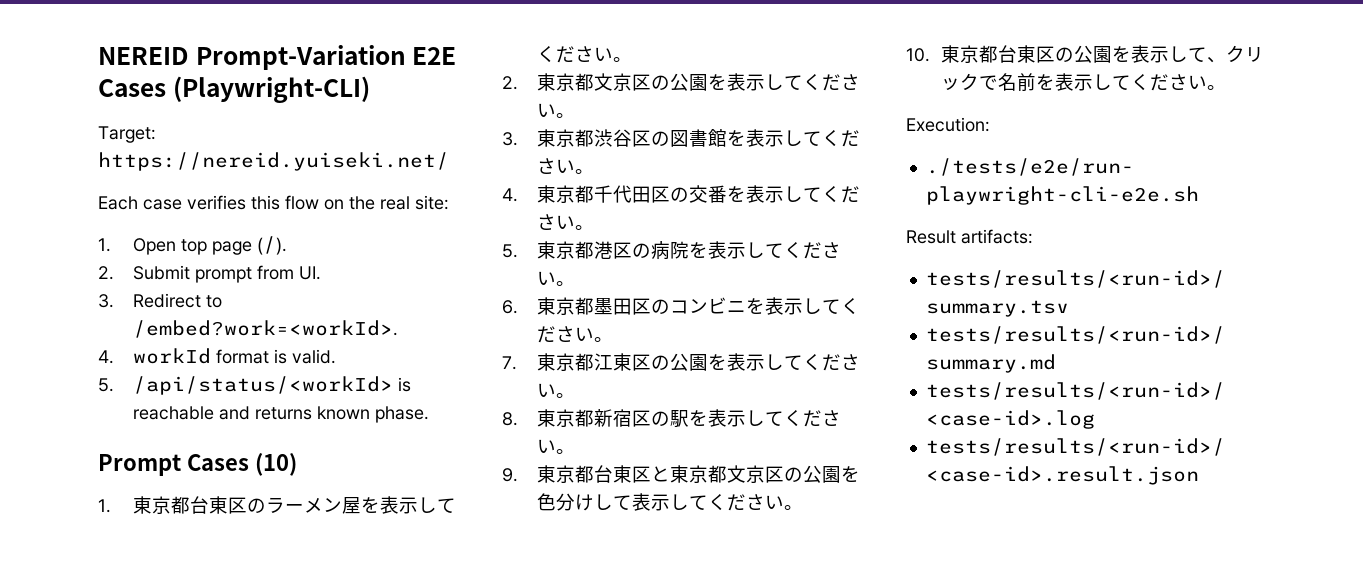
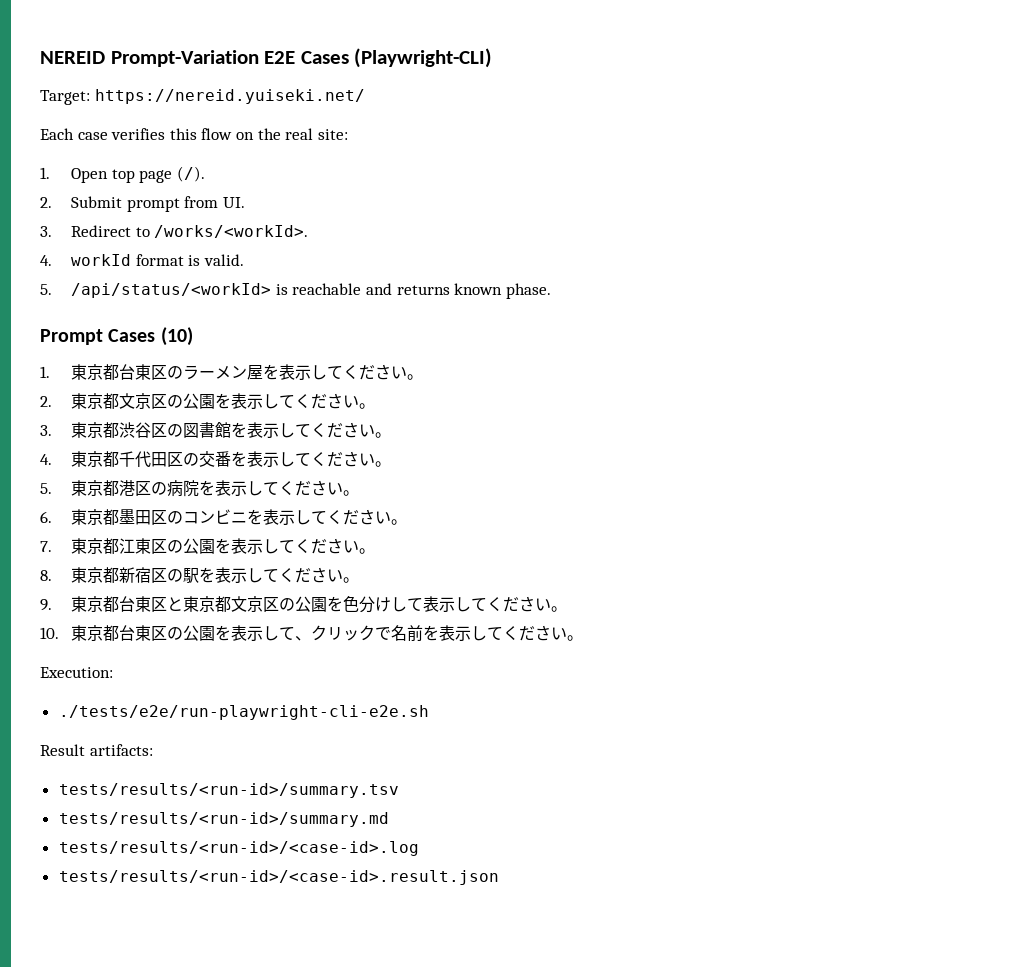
[133,320,399,338] /embed?work=<workId>. -> [154,225,309,238] /works/<workId>.

